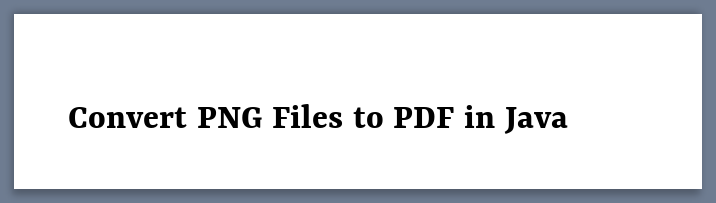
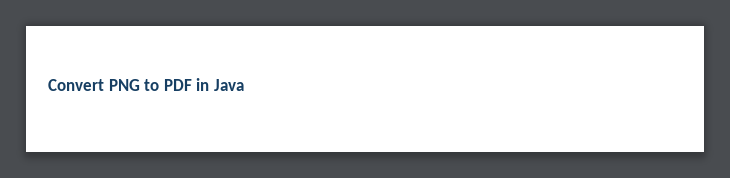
[271,104,343,128] Files -> (140, 85) none

